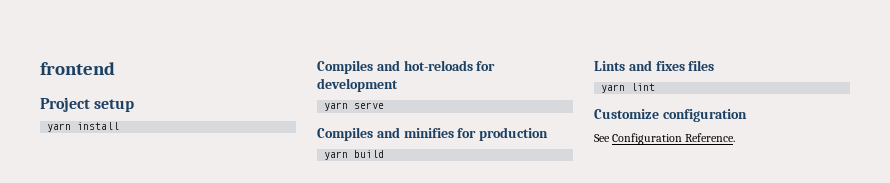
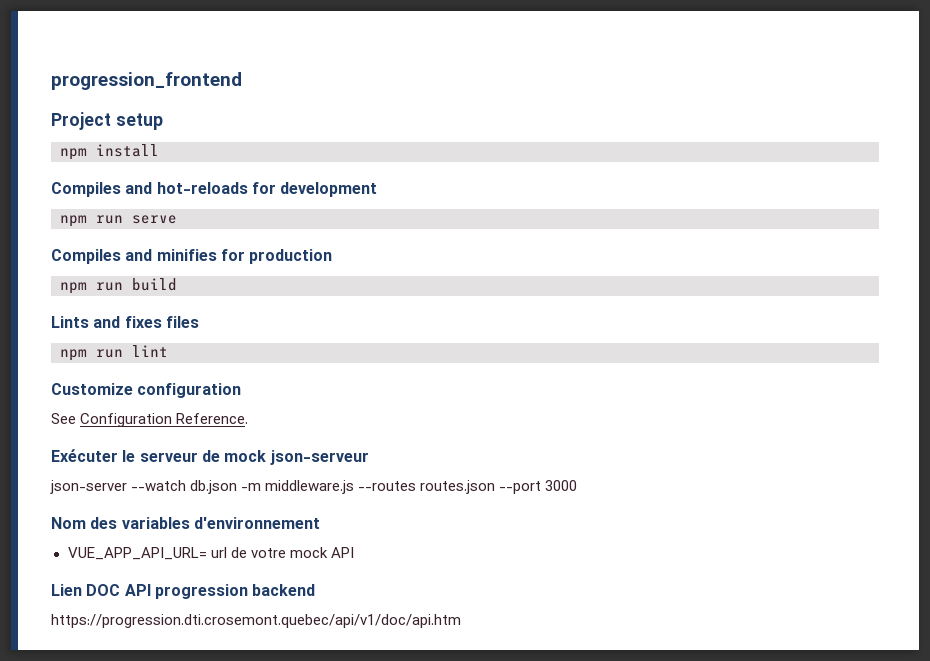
[40,62,115,75] frontend -> [51,72,242,90] progression_frontend
[47,123,72,132] yarn -> [60,148,87,160] npm
[324,102,349,111] yarn -> [60,215,123,227] npm run
[324,151,349,160] yarn -> [60,282,123,294] npm run
[601,84,626,93] yarn -> [60,349,123,361] npm run
(736, 137) none -> [51,449,369,465] [50,480,578,494] [51,517,320,529] [67,547,354,560] [51,584,316,599] [51,614,461,628] // Exécuter le serveur de mock json-serveur // json-server --watch db.json -m middleware.js --routes routes.json --port 3000 // Nom des variables d'environnement // VUE_APP_API_URL= url de votre mock API // Lien DOC API progression backend // https://progression.dti.crosemont.quebec/api/v1/doc/api.htm

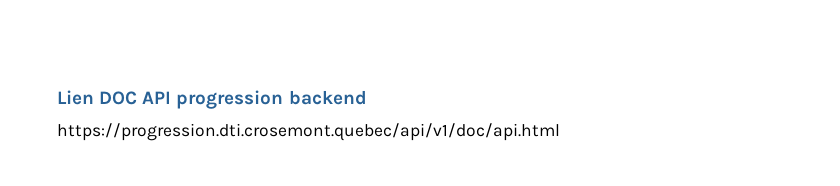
[51,72,242,90] [51,112,163,130] [60,144,159,160] [51,182,378,197] [60,215,177,227] [51,249,333,264] [60,278,177,294] [51,316,199,328] [60,345,168,361] [51,383,242,398] [51,413,249,427] [51,449,369,465] [50,480,578,494] [51,517,320,529] [67,547,354,560] progression_frontend // Project setup // npm install // Compiles and hot-reloads for development // npm run serve // Compiles and minifies for production // npm run build // Lints and fixes files // npm run lint // Customize configuration // See Configuration Reference. // Exécuter le serveur de mock json-serveur // json-server --watch db.json -m middleware.js --routes routes.json --port 3000 // Nom des variables d'environnement // VUE_APP_API_URL= url de votre mock API // -> (57, 97) none
[51,614,461,628] https://progression.dti.crosemont.quebec/api/v1/doc/api.htm -> [57,123,560,141] https://progression.dti.crosemont.quebec/api/v1/doc/api.html

